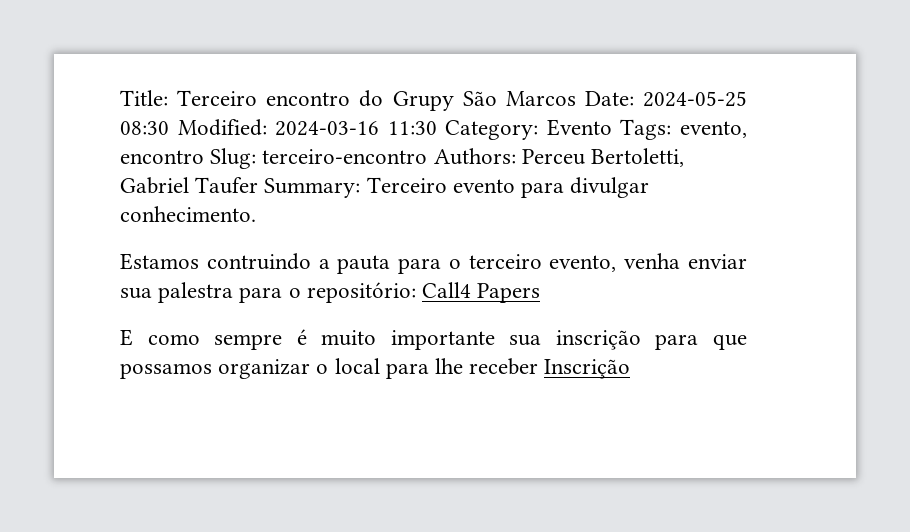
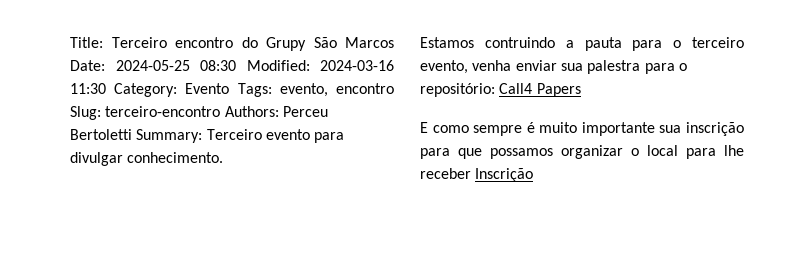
[591,148,685,167] [120,177,259,194] Bertoletti, Gabriel Taufer -> [70,129,132,140] Bertoletti

